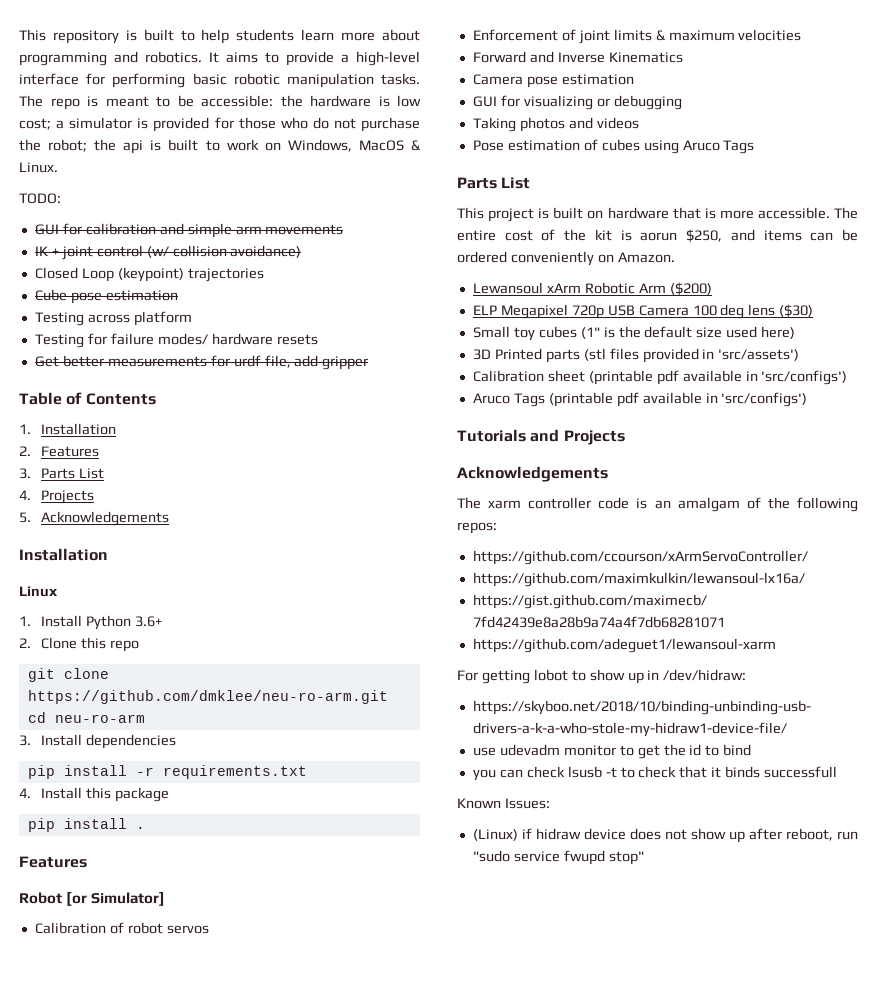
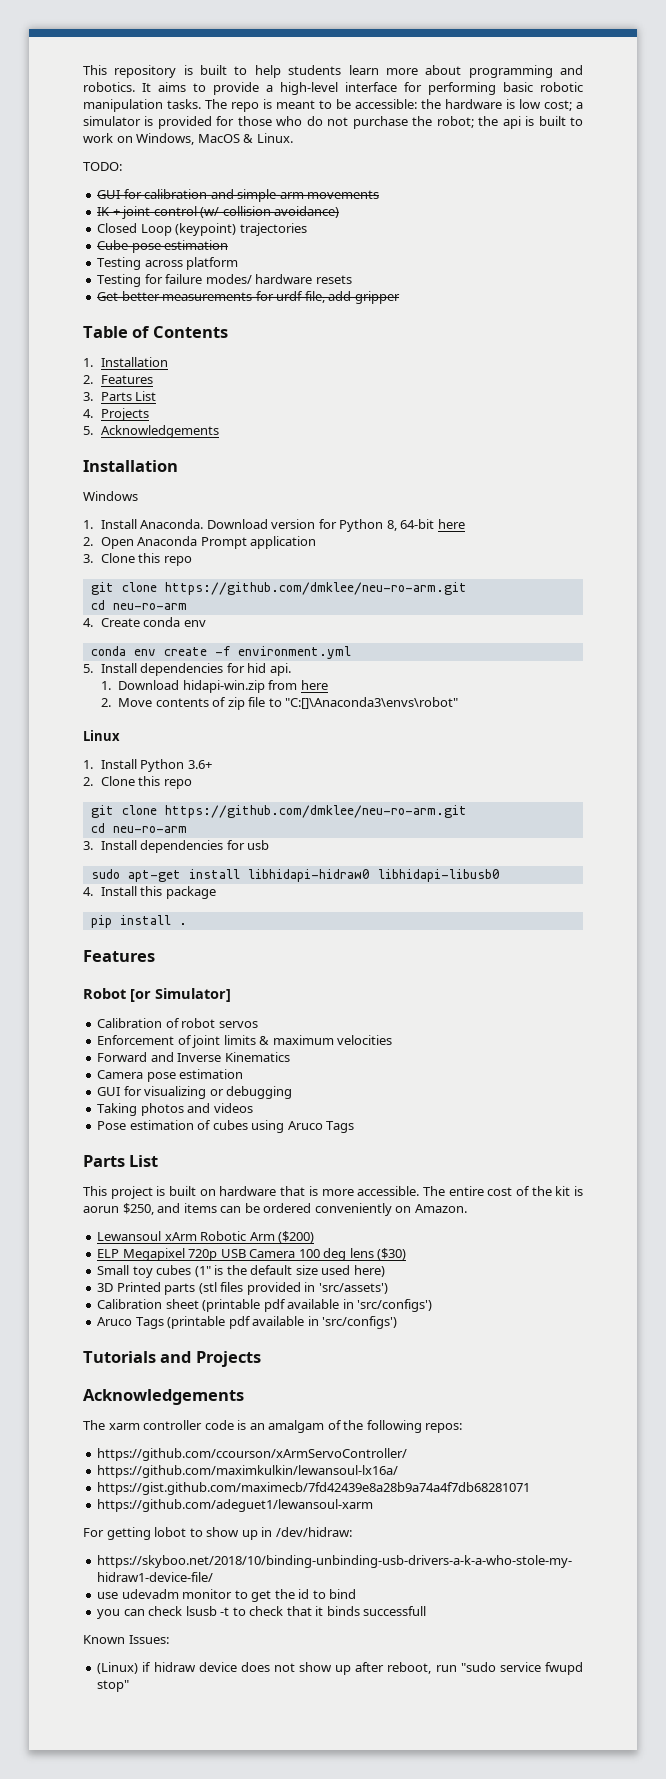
(108, 554) none -> [83,491,138,501] [83,519,465,532] [83,536,317,549] [83,553,192,566] [90,582,467,595] [90,600,187,610] [83,617,206,627] [90,646,351,659] [83,663,291,676] [100,680,328,693] [100,697,459,710] // Windows // 1. Install Anaconda. Download version for Python 8, 64-bit here // 2. Open Anaconda Prompt application // 3. Clone this repo // git clone https://github.com/dmklee/neu-ro-arm.git // cd neu-ro-arm // 4. Create conda env // conda env create -f environment.yml // 5. Install dependencies for hid api. // 1. Download hidapi-win.zip from here // 2. Move contents of zip file to "C:[]\Anaconda3\envs\robot"
[27,765,307,779] // pip install -r requirements.txt -> [226,840,270,850] [90,869,500,882] for usb // sudo apt-get install libhidapi-hidraw0 libhidapi-libusb0

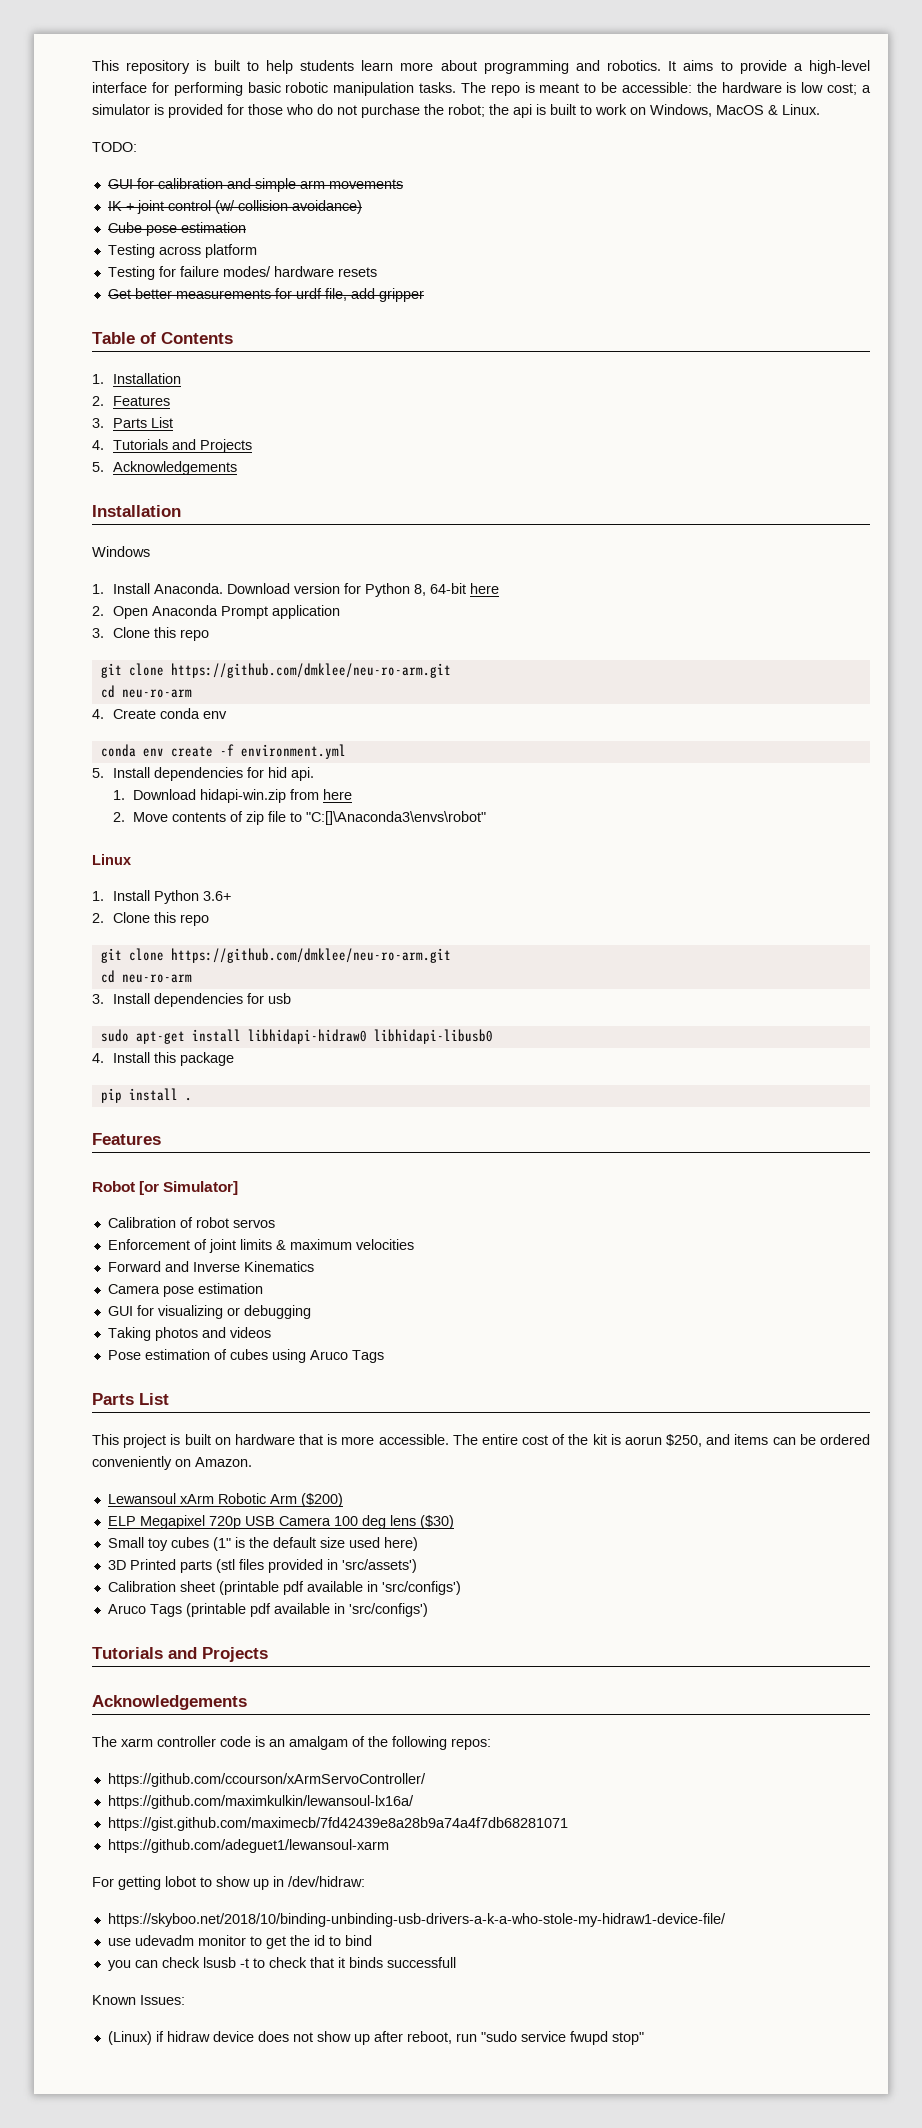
[97,223,307,236] // Closed Loop (keypoint) trajectories -> (362, 207) none
(93, 413) none -> [112,439,196,450] Tutorials and

